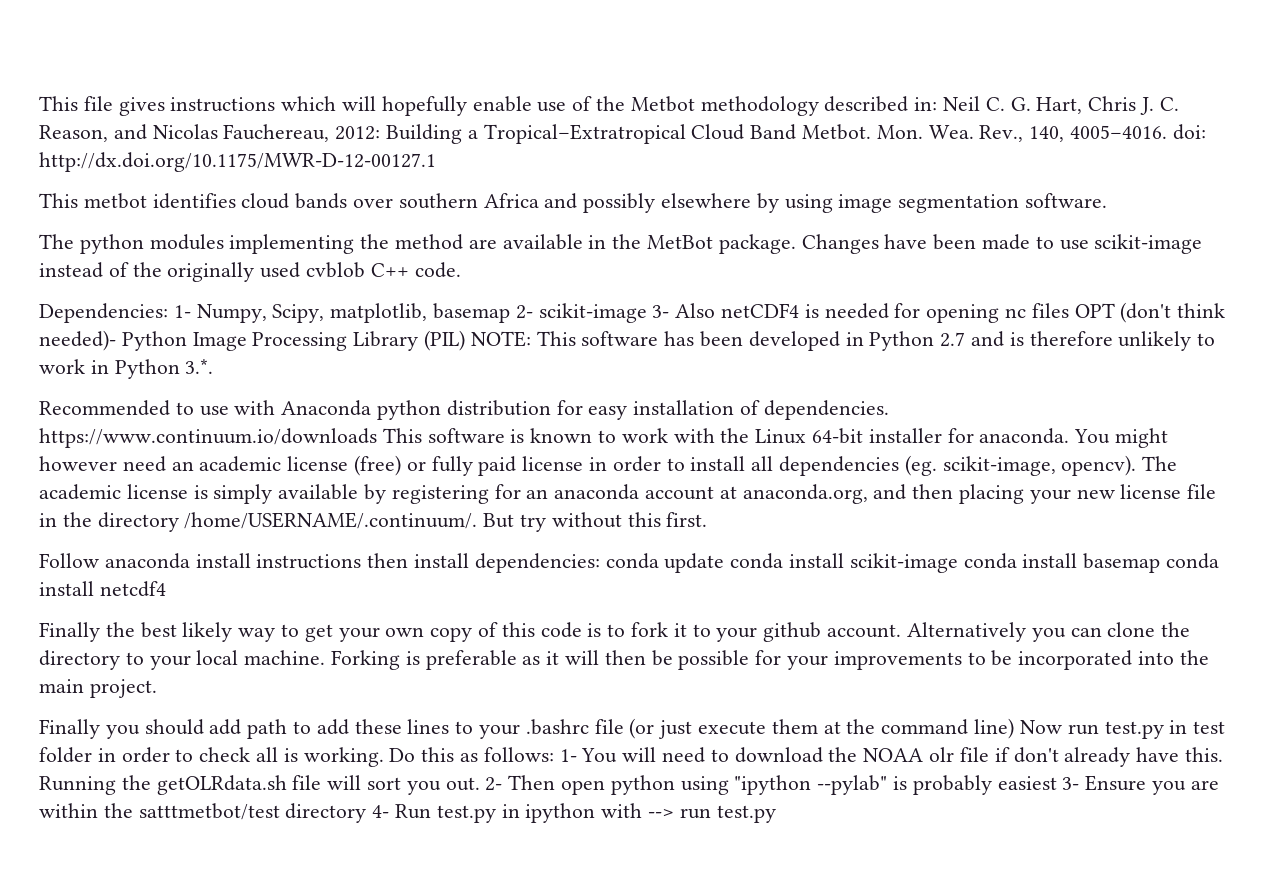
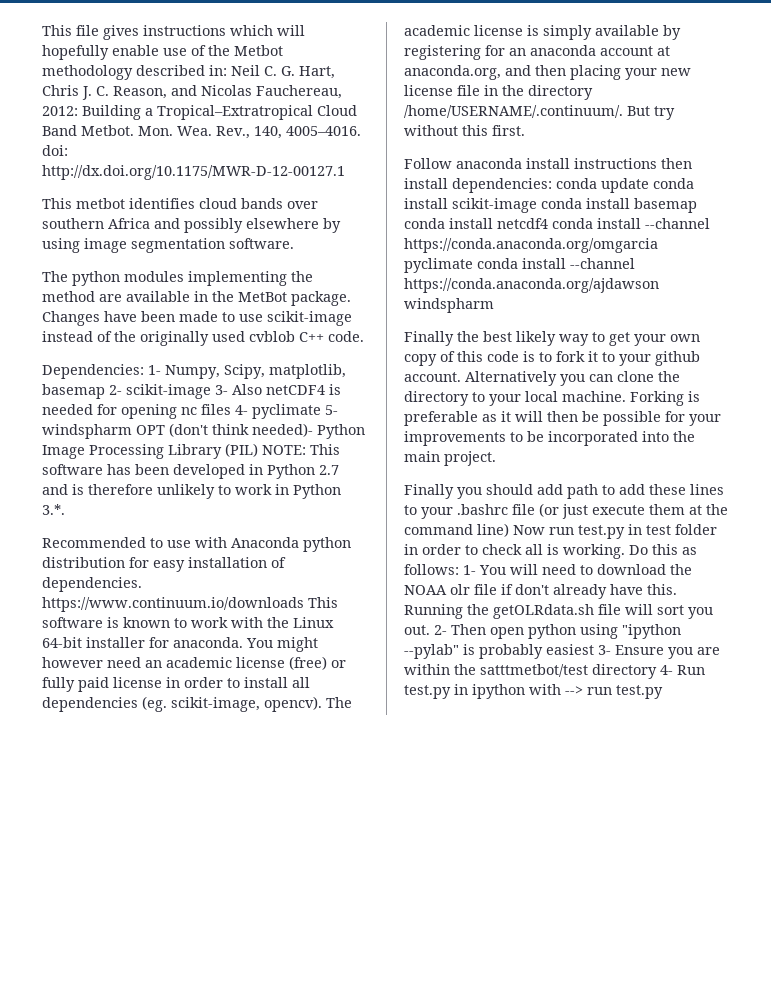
(1069, 310) none -> [235,404,338,419] [42,424,132,439] 4- pyclimate 5- windspharm
(166, 589) none -> [552,218,710,229] [404,238,658,253] [404,258,635,273] [404,278,659,293] [404,298,494,313] conda install --channel https://conda.anaconda.org/omgarcia pyclimate conda install --channel https://conda.anaconda.org/ajdawson windspharm

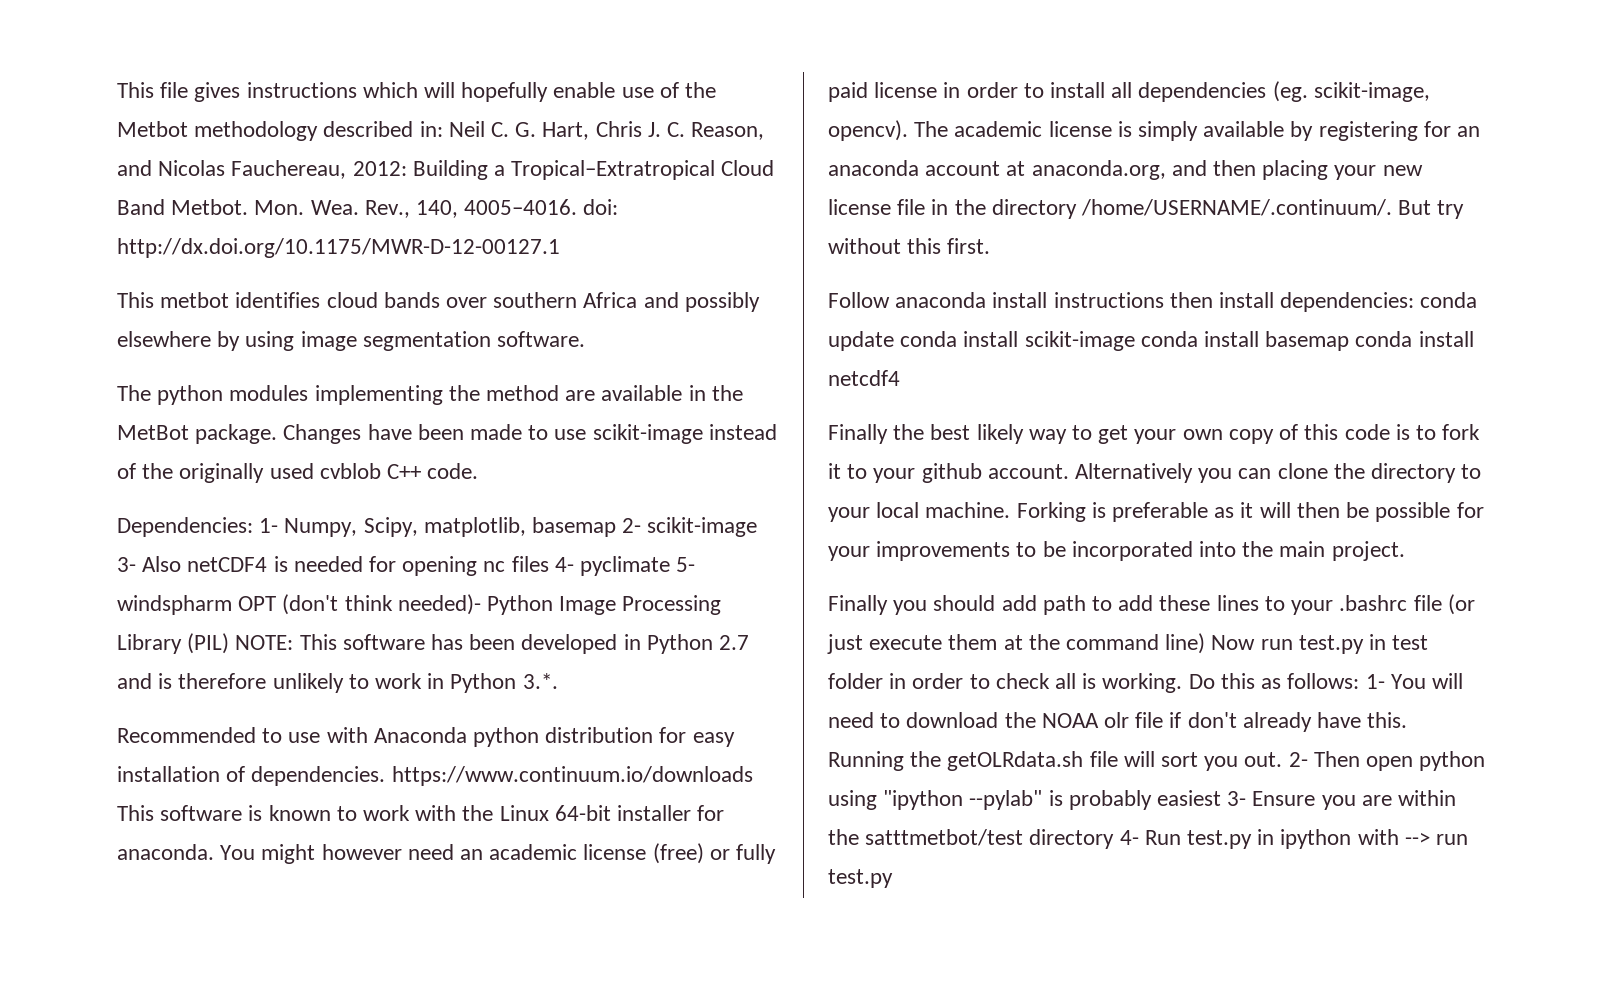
[552,218,710,229] [404,238,658,253] [404,258,635,273] [404,278,659,293] [404,298,494,313] conda install --channel https://conda.anaconda.org/omgarcia pyclimate conda install --channel https://conda.anaconda.org/ajdawson windspharm -> (900, 378) none

